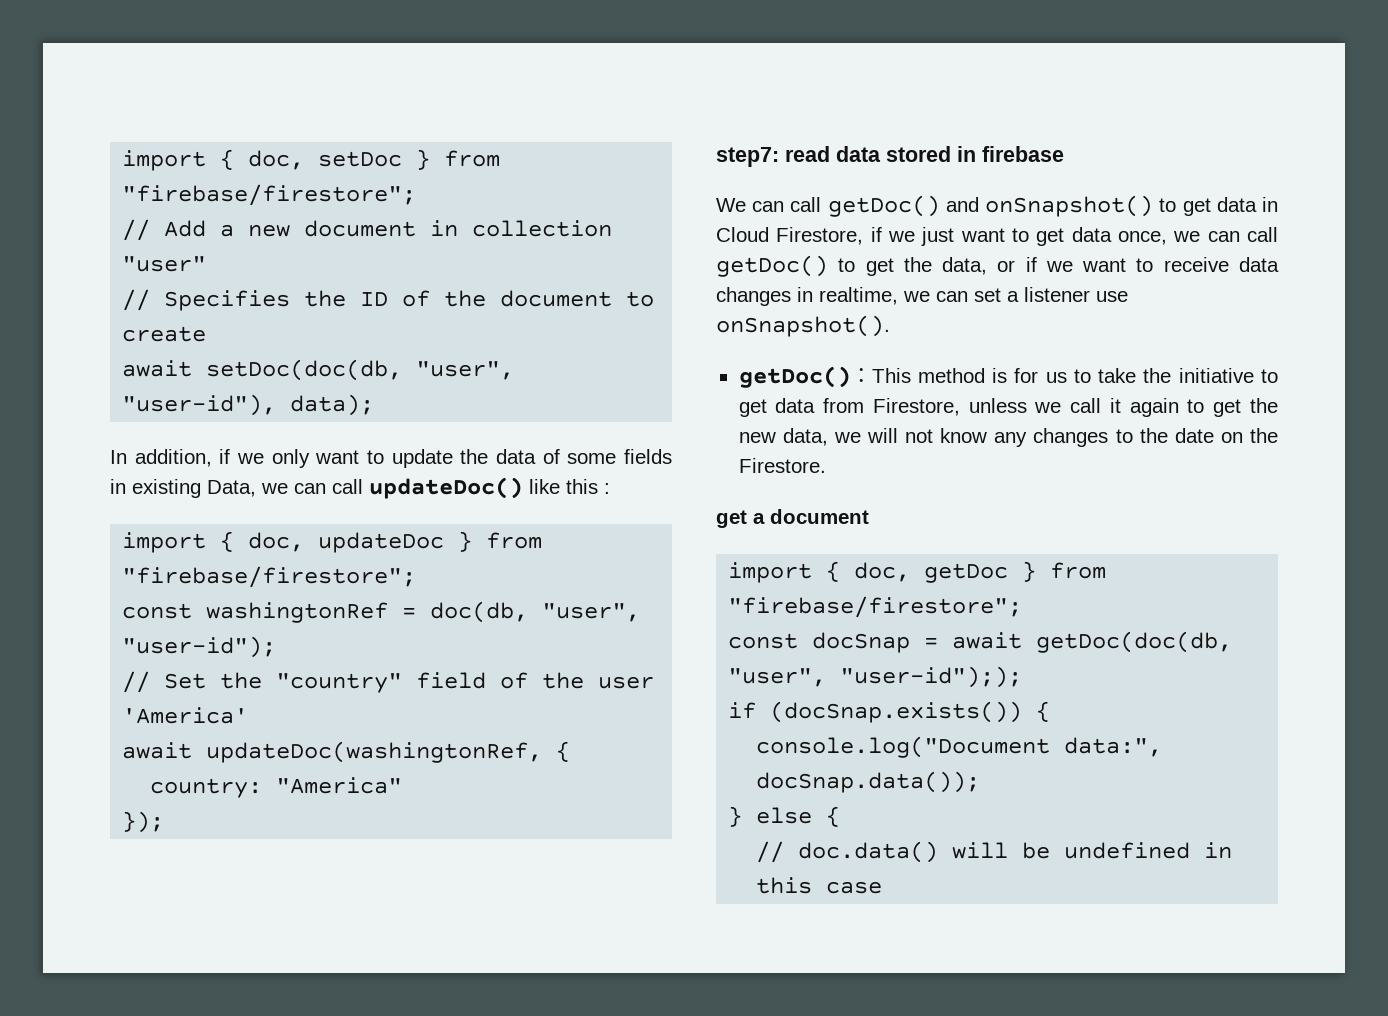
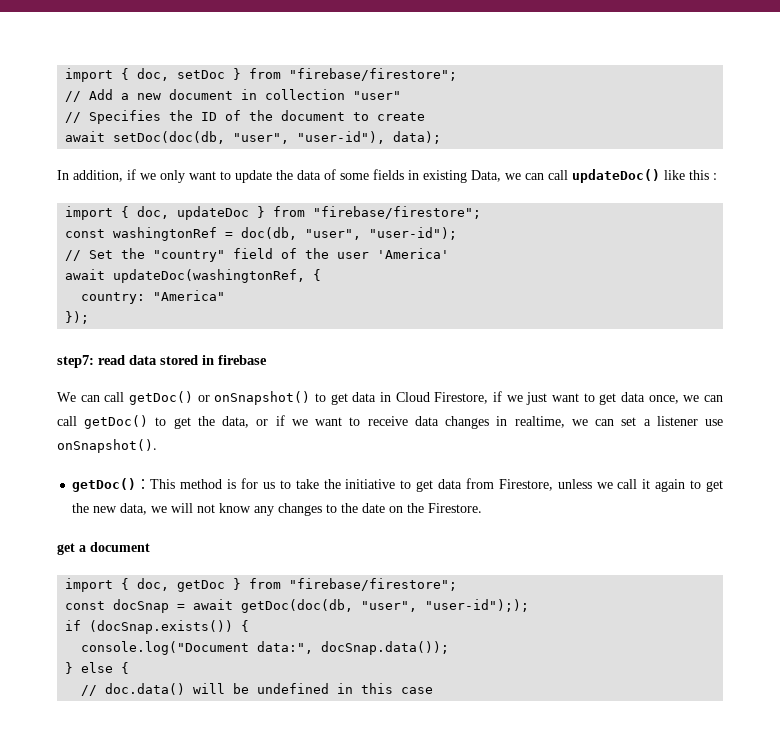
[945,197,979,212] and -> [197,395,210,402] or

